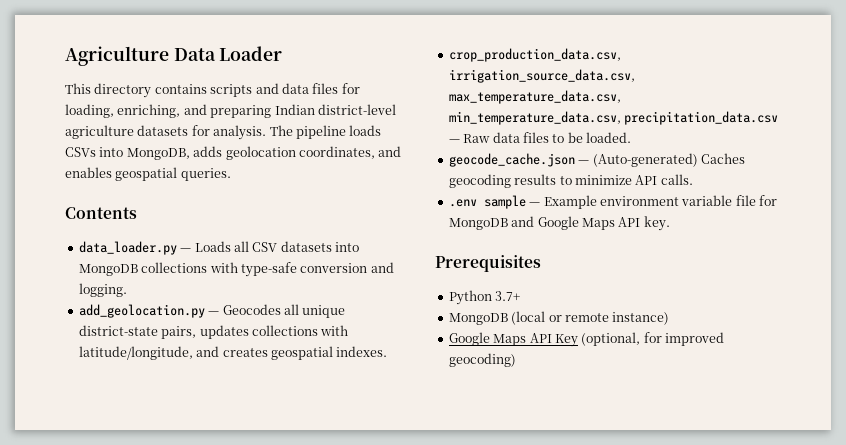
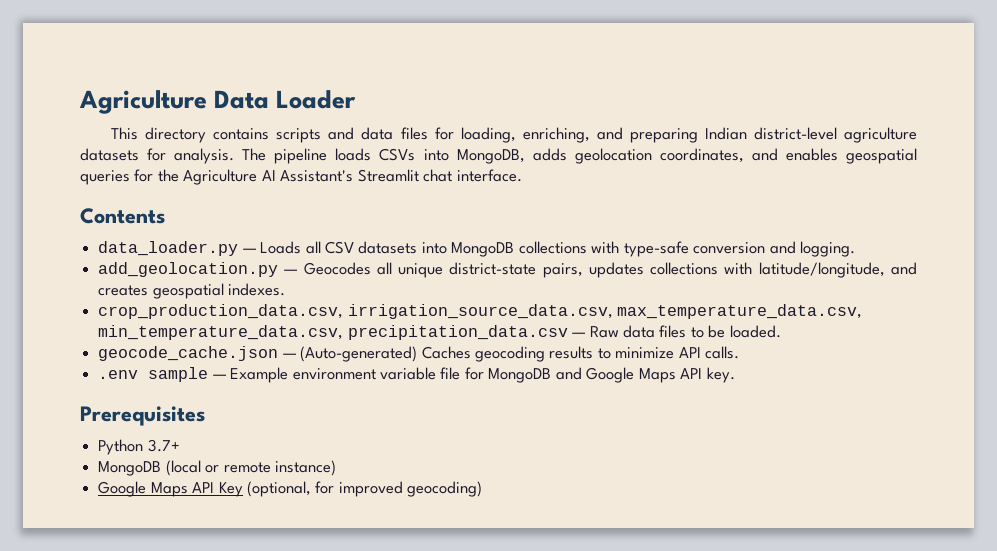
[180,168,231,181] queries. -> [80,169,522,185] queries for the Agriculture AI Assistant's Streamlit chat interface.

